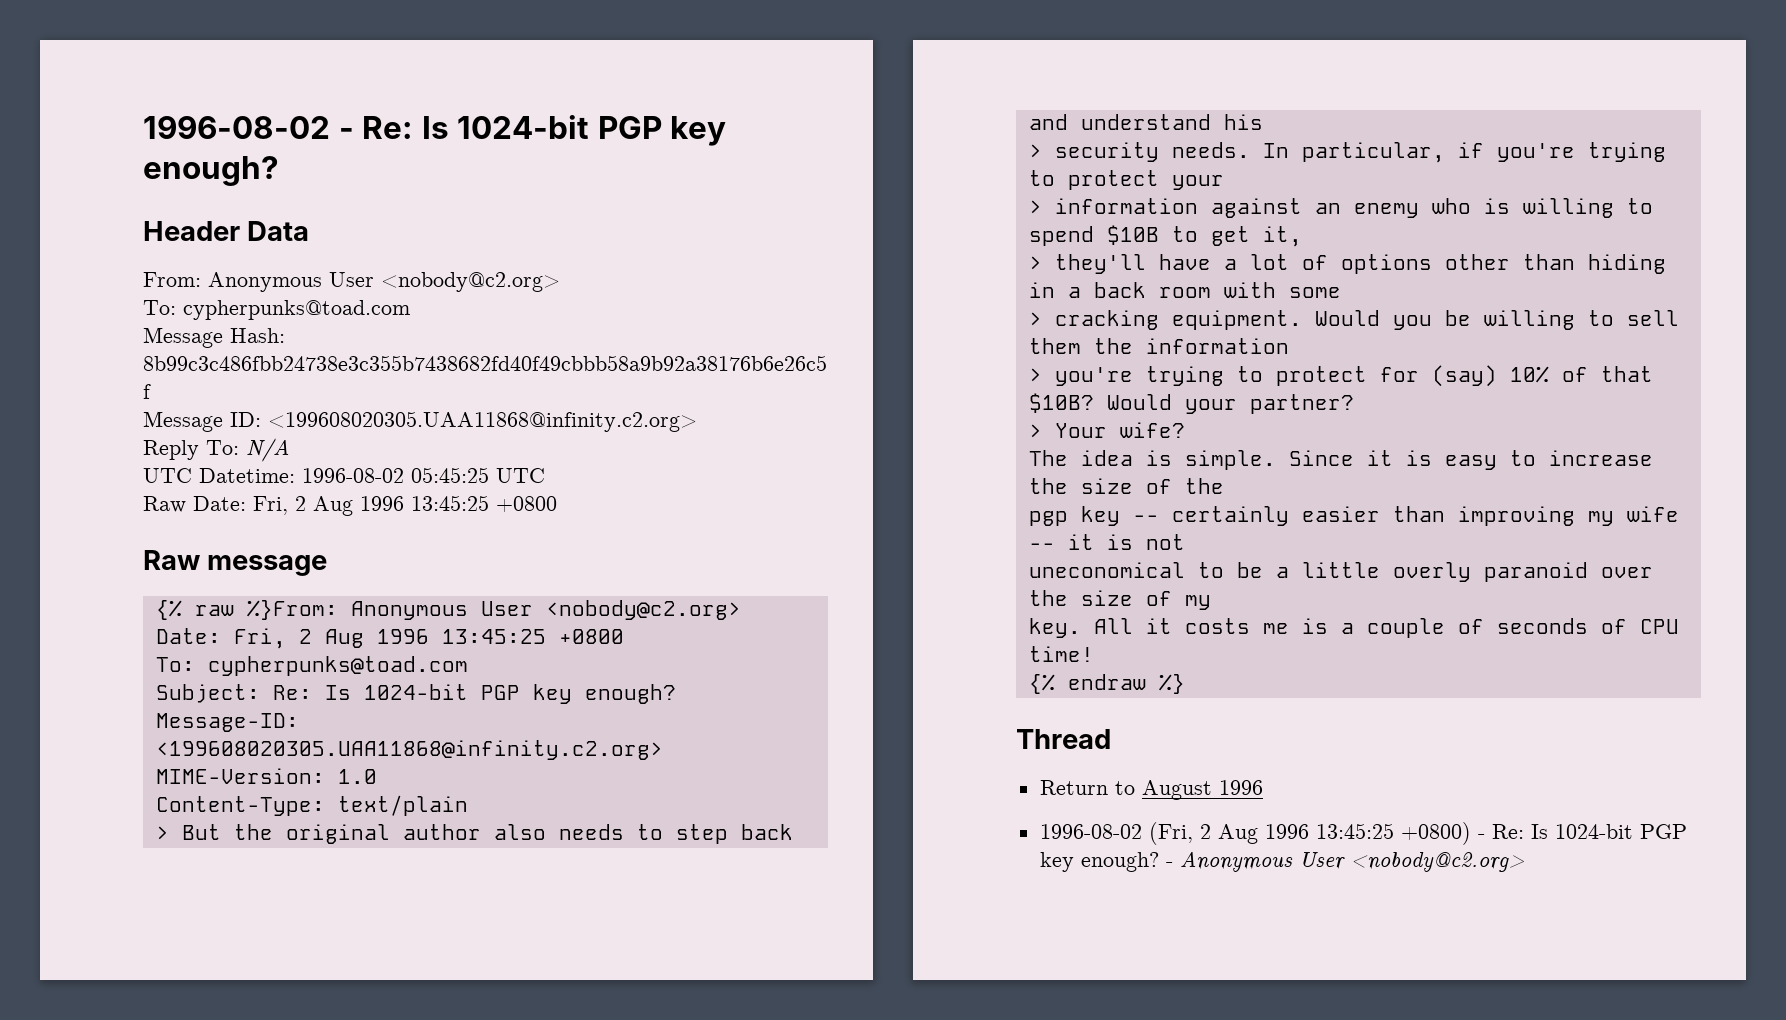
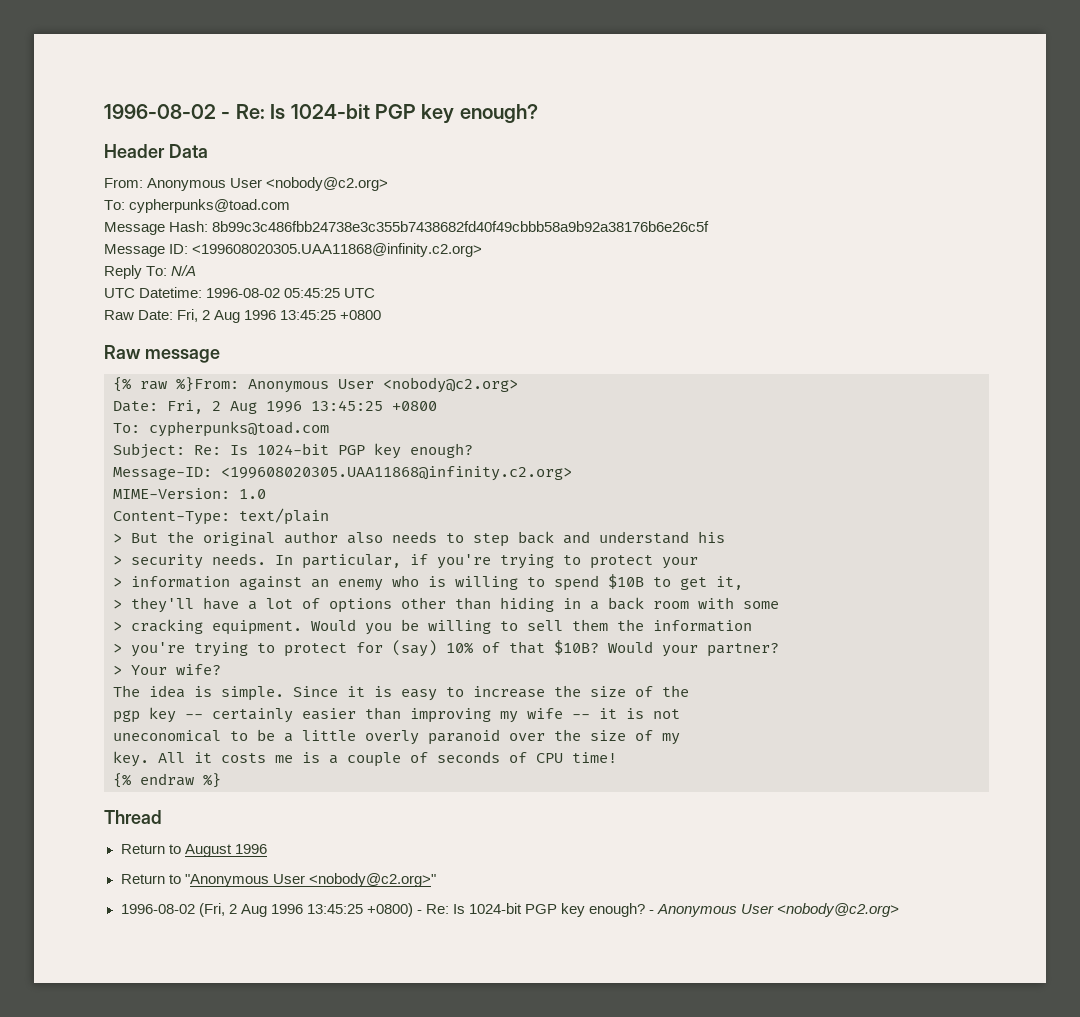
(1263, 787) none -> [120,873,436,887] // Return to "Anonymous User <nobody@c2.org>"

